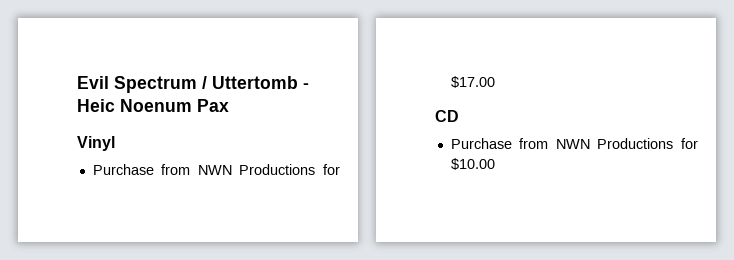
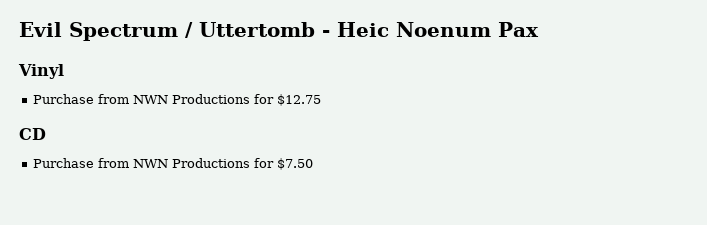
[450,76,495,88] $17.00 -> [276,94,321,106] $12.75
[450,158,495,170] $10.00 -> [276,158,313,170] $7.50

